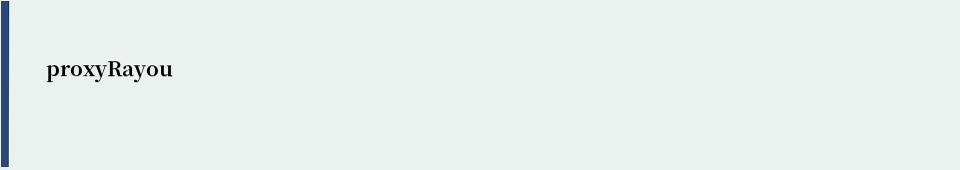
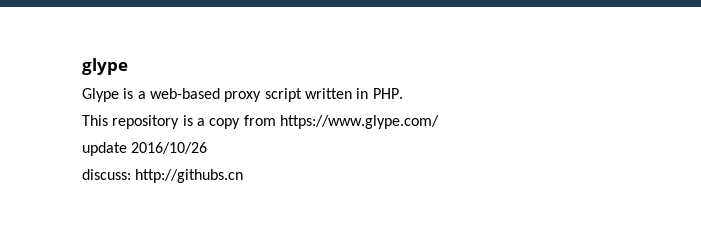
[46,61,174,83] proxyRayou -> [82,58,128,75] [82,88,403,102] [82,115,439,129] [82,142,208,156] [82,169,244,183] glype // Glype is a web-based proxy script written in PHP. // This repository is a copy from https://www.glype.com/ // update 2016/10/26 // discuss: http://githubs.cn

